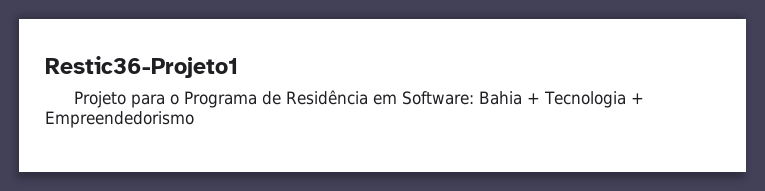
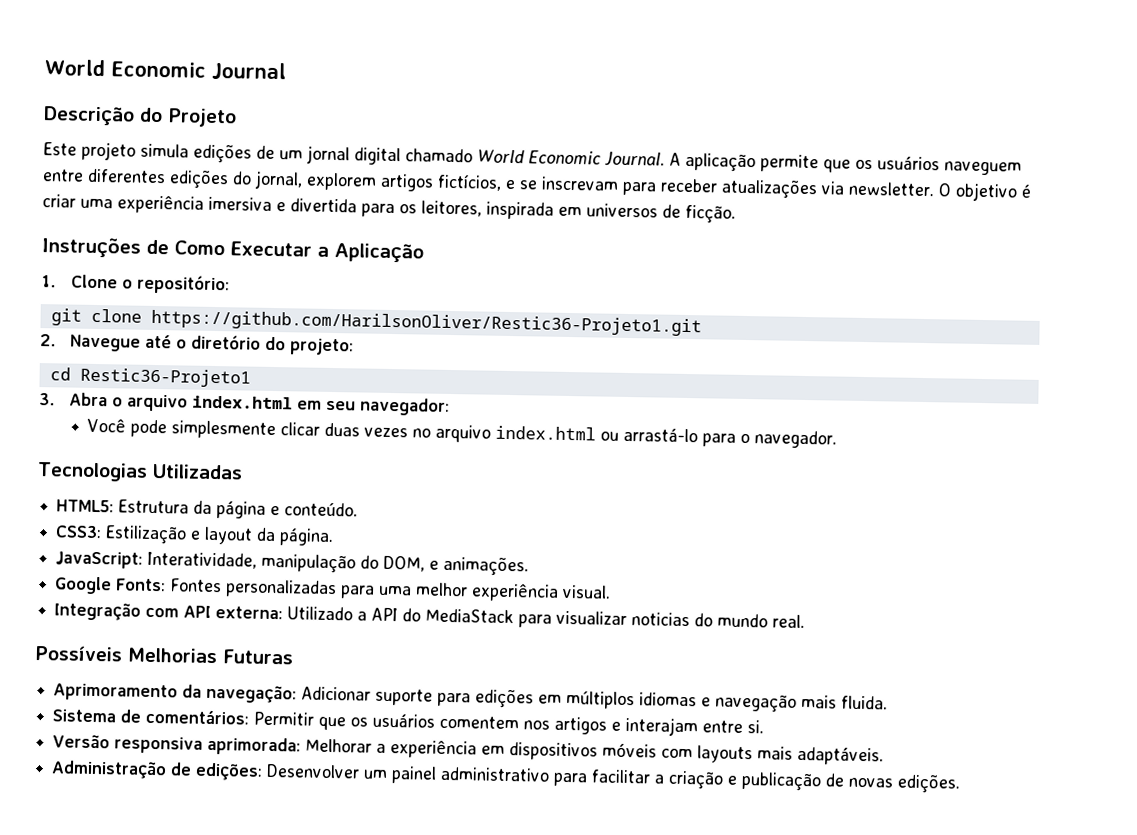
[45,56,238,78] [74,90,645,108] [45,111,194,128] Restic36-Projeto1 // Projeto para o Programa de Residência em Software: Bahia + Tecnologia + Empreendedorismo -> [44,59,286,81] [43,106,237,128] [43,141,1022,176] [42,168,1032,202] [42,194,736,224] [41,237,424,263] [41,274,231,295] [50,308,702,337] [40,334,355,356] [49,367,251,388] [39,392,451,416] [87,418,838,449] [37,462,243,482] [56,499,359,519] [55,525,335,547] [55,551,530,577] [54,576,612,602] [54,602,806,629] [34,645,294,665] [53,683,889,713] [52,708,765,737] [52,734,885,766] [51,760,962,794] World Economic Journal // Descrição do Projeto // Este projeto simula edições de um jornal digital chamado World Economic Journal. A aplicação permite que os usuários naveguem entre diferentes edições do jornal, explorem artigos fictícios, e se inscrevam para receber atualizações via newsletter. O objetivo é criar uma experiência imersiva e divertida para os leitores, inspirada em universos de ficção. // Instruções de Como Executar a Aplicação // 1. Clone o repositório: // git clone https://github.com/HarilsonOliver/Restic36-Projeto1.git // 2. Navegue até o diretório do projeto: // cd Restic36-Projeto1 // 3. Abra o arquivo index.html em seu navegador: // Você pode simplesmente clicar duas vezes no arquivo index.html ou arrastá-lo para o navegador. // Tecnologias Utilizadas // HTML5: Estrutura da página e conteúdo. // CSS3: Estilização e layout da página. // JavaScript: Interatividade, manipulação do DOM, e animações. // Google Fonts: Fontes personalizadas para uma melhor experiência visual. // Integração com API externa: Utilizado a API do MediaStack para visualizar noticias do mundo real. // Possíveis Melhorias Futuras // Aprimoramento da navegação: Adicionar suporte para edições em múltiplos idiomas e navegação mais fluida. // Sistema de comentários: Permitir que os usuários comentem nos artigos e interajam entre si. // Versão responsiva aprimorada: Melhorar a experiência em dispositivos móveis com layouts mais adaptáveis. // Administração de edições: Desenvolver um painel administrativo para facilitar a criação e publicação de novas edições.

